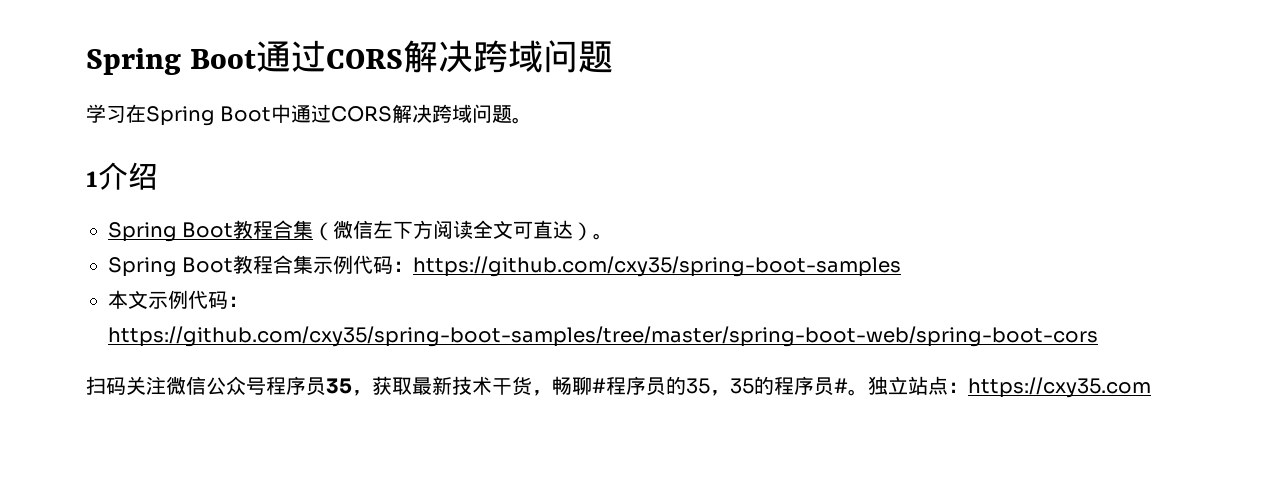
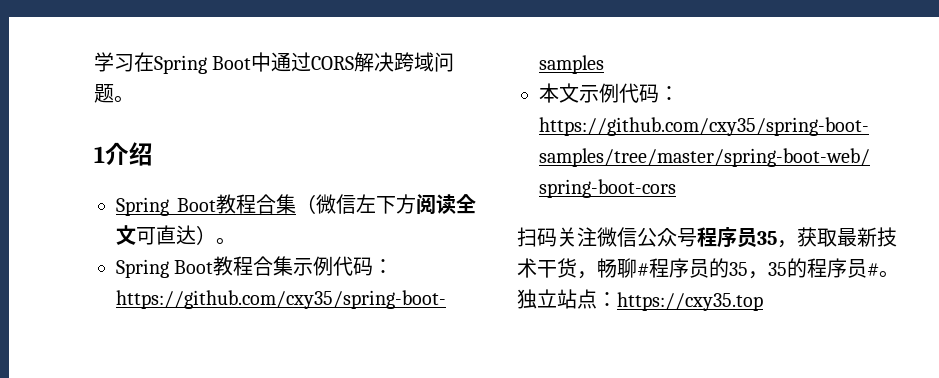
[86,40,614,75] Spring Boot通过CORS解决跨域问题 // -> (94, 62) none
[968,377,1151,398] https://cxy35.com -> [617,292,763,311] https://cxy35.top

